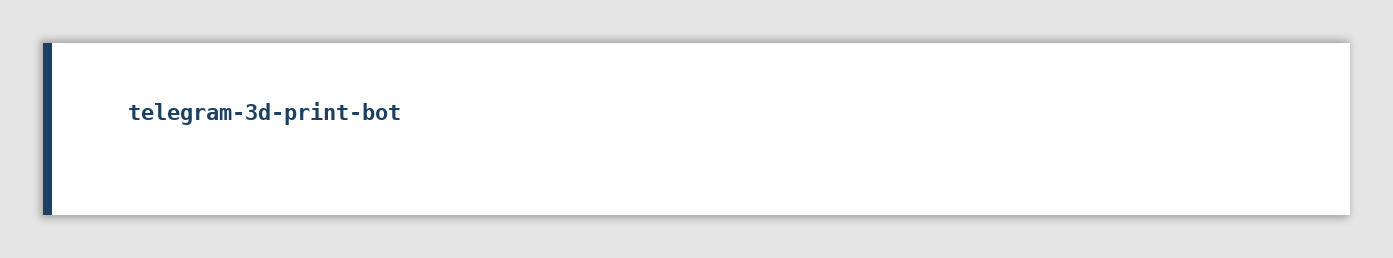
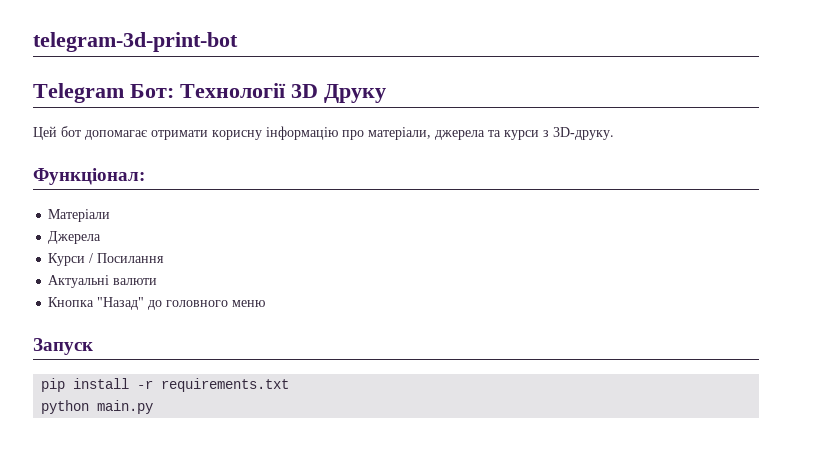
(401, 113) none -> [33,83,386,103] [33,126,614,140] [33,168,145,185] [48,209,111,222] [48,231,102,244] [48,253,165,266] [48,275,158,288] [48,297,266,310] [33,338,93,355] [41,378,290,392] [41,400,154,414] // Telegram Бот: Технології 3D Друку // Цей бот допомагає отримати корисну інформацію про матеріали, джерела та курси з 3D-друку. // Функціонал: // Матеріали // Джерела // Курси / Посилання // Актуальні валюти // Кнопка "Назад" до головного меню // Запуск // pip install -r requirements.txt // python main.py

